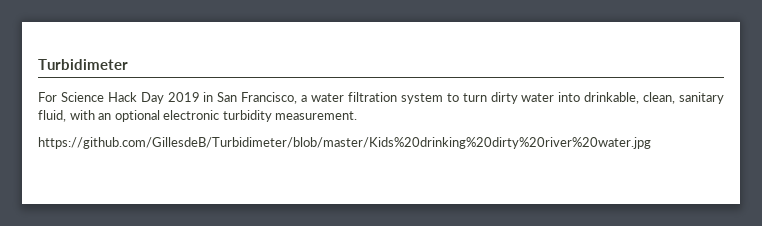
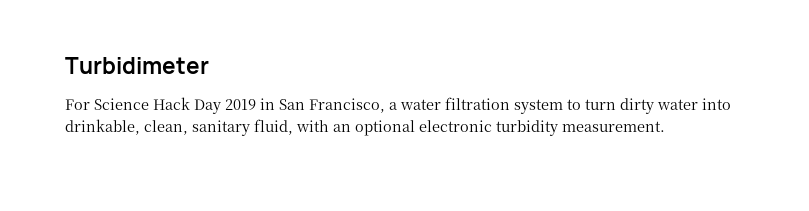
[38,137,651,149] // https://github.com/GillesdeB/Turbidimeter/blob/master/Kids%20drinking%20dirty%20river%20water.jpg -> (665, 126) none

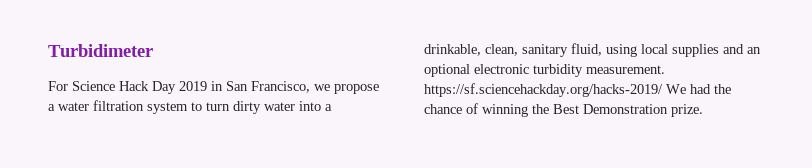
(385, 105) none -> [314,84,379,94] we propose
(731, 104) none -> [325,104,332,111] a
[296,120,329,132] with -> [606,44,744,57] using local supplies and
(665, 126) none -> [424,83,731,97] [424,103,703,117] https://sf.sciencehackday.org/hacks-2019/ We had the chance of winning the Best Demonstration prize.

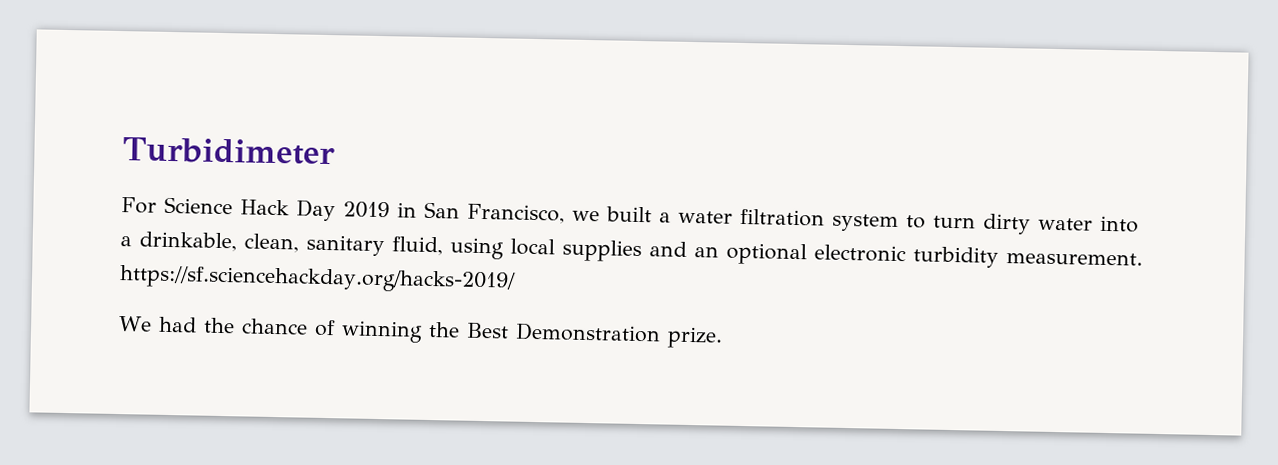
[334,84,379,94] propose -> [606,206,652,223] built
(663, 90) none -> (516, 279) //

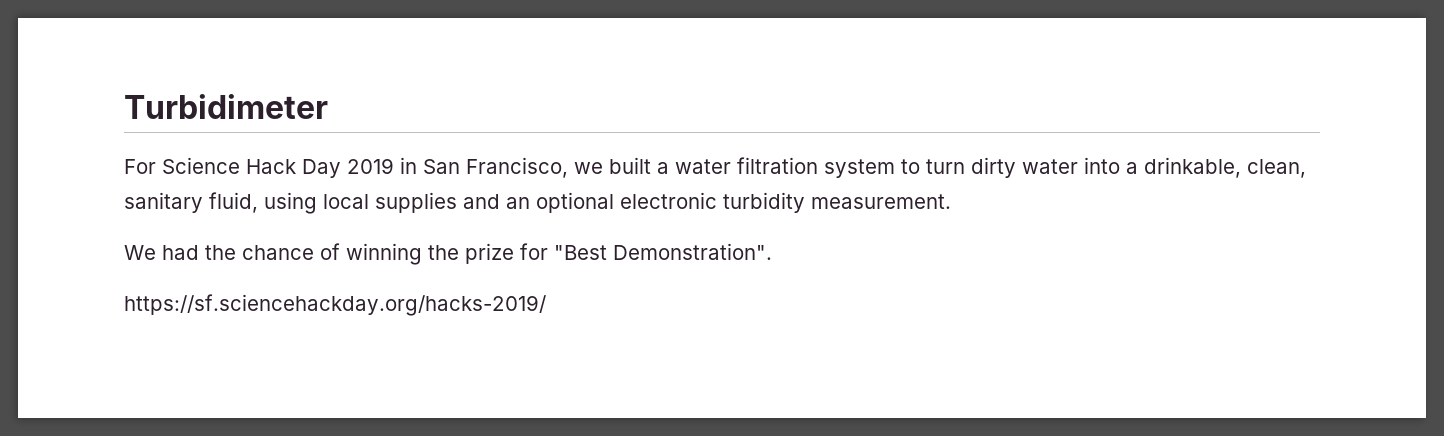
[119,265,516,294] https://sf.sciencehackday.org/hacks-2019/ -> (951, 201) none
[465,322,723,349] Best Demonstration prize. -> [465,243,772,264] [124,294,546,316] prize for "Best Demonstration". // https://sf.sciencehackday.org/hacks-2019/

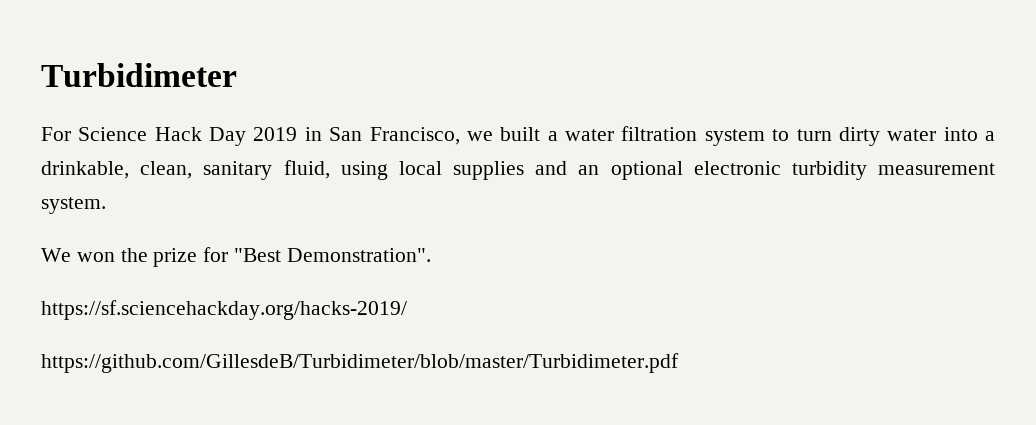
[811,194,951,209] measurement. -> [877,163,995,175] [41,197,106,214] measurement system.
[162,243,422,265] had the chance of winning -> [76,252,115,262] won
(546, 305) none -> [41,353,679,373] // https://github.com/GillesdeB/Turbidimeter/blob/master/Turbidimeter.pdf

